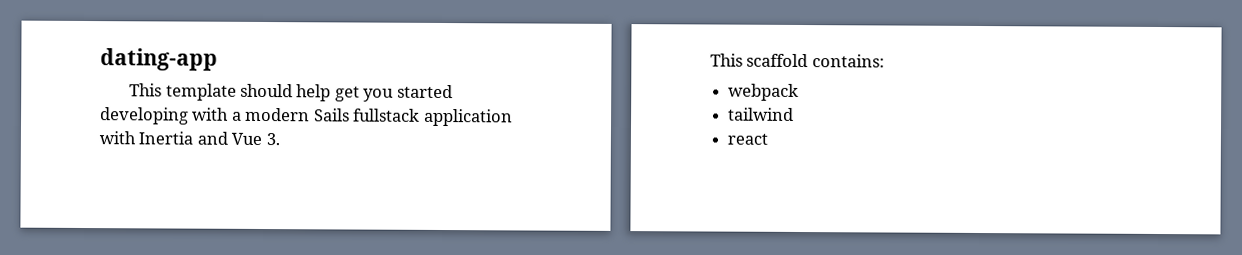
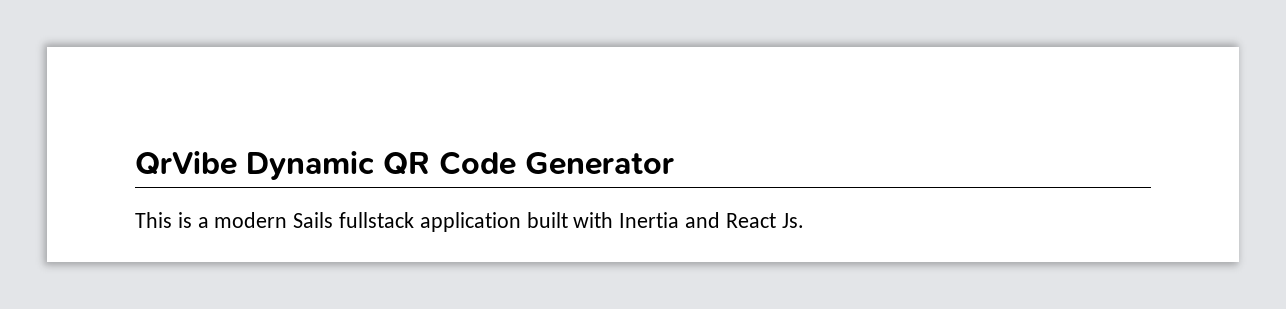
[100,48,218,71] [129,83,453,102] [100,107,230,125] dating-app // This template should help get you started developing with -> [135,151,674,180] [135,212,192,228] QrVibe Dynamic QR Code Generator // This is
(513, 117) none -> [526,212,568,228] built
[231,132,280,146] [710,53,885,68] [728,83,800,101] [728,107,795,121] [727,133,769,145] Vue 3. // This scaffold contains: // webpack // tailwind // react -> [725,213,804,228] React Js.

